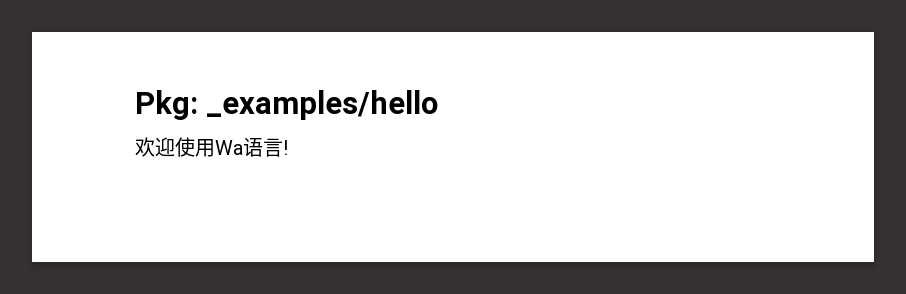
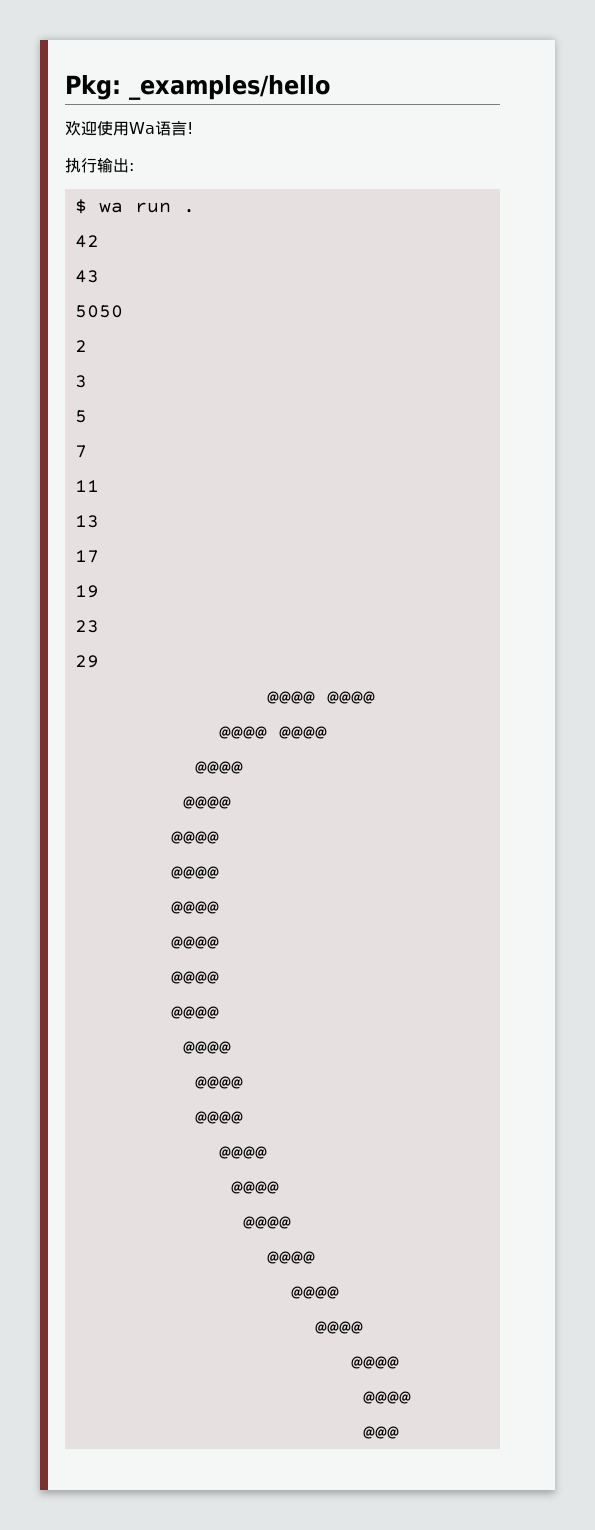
(288, 147) none -> [65,158,134,173] [74,199,195,214] [74,235,99,248] [74,270,99,283] [74,305,123,318] [74,340,87,352] [74,375,87,388] [74,410,87,423] [74,445,87,458] [74,480,99,492] [74,515,99,528] [74,550,99,563] [74,585,99,598] [74,620,99,633] [74,655,99,668] [266,691,375,704] [218,726,327,739] [194,761,243,774] [182,796,231,809] [170,831,219,844] [170,866,219,879] [170,901,219,914] [170,936,219,949] [170,971,219,984] [170,1006,219,1019] [182,1041,231,1054] [194,1076,243,1089] [194,1111,243,1124] [218,1146,267,1159] [230,1181,279,1194] [242,1216,291,1229] [266,1251,315,1264] [290,1286,339,1299] [314,1321,363,1334] [350,1356,399,1369] [362,1391,411,1404] [362,1426,399,1439] // 执行输出: // $ wa run . // 42 // 43 // 5050 // 2 // 3 // 5 // 7 // 11 // 13 // 17 // 19 // 23 // 29 // @@@@ @@@@ // @@@@ @@@@ // @@@@ // @@@@ // @@@@ // @@@@ // @@@@ // @@@@ // @@@@ // @@@@ // @@@@ // @@@@ // @@@@ // @@@@ // @@@@ // @@@@ // @@@@ // @@@@ // @@@@ // @@@@ // @@@@ // @@@

